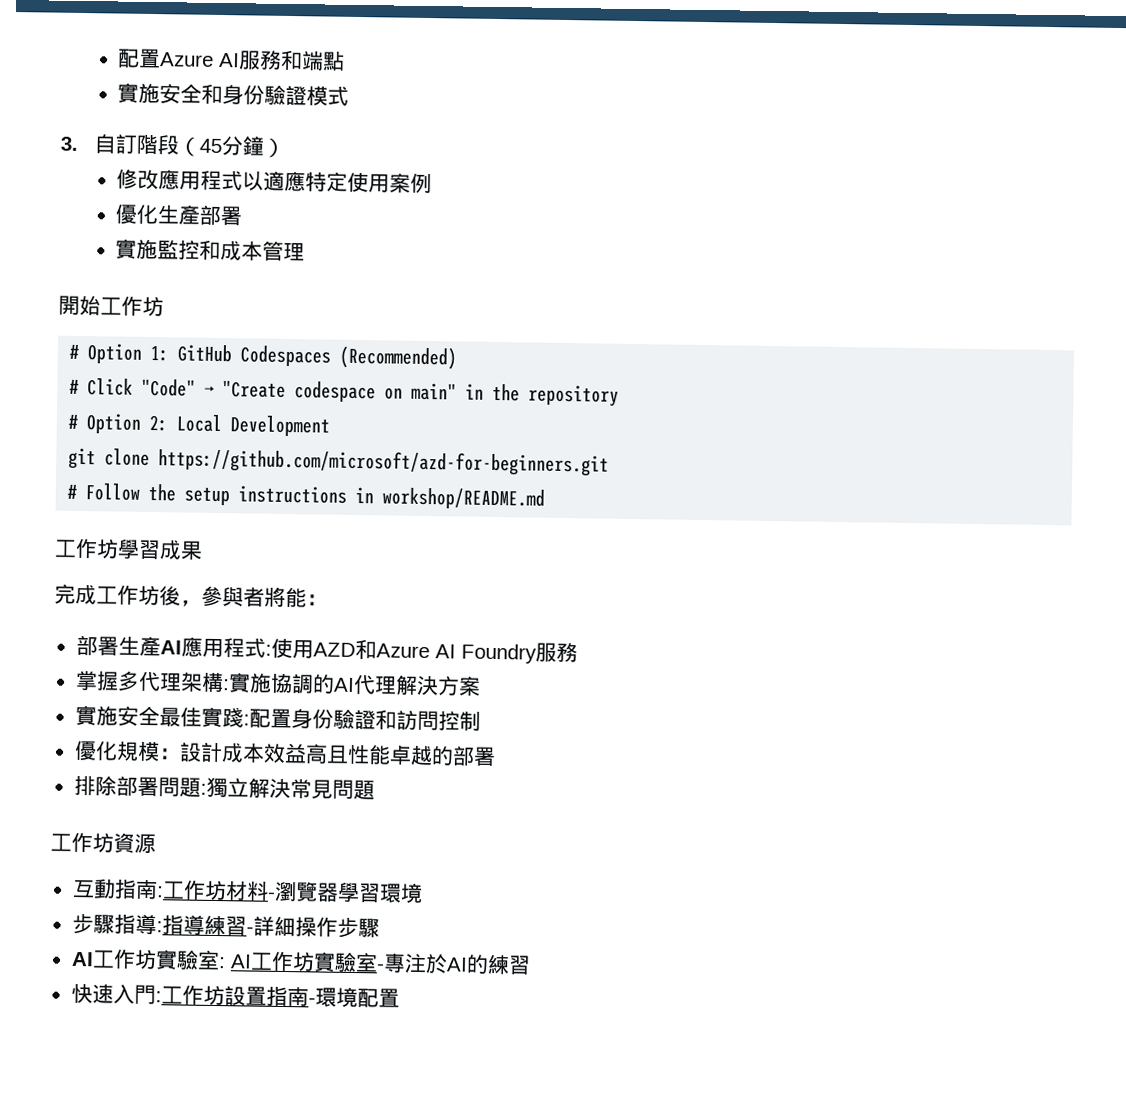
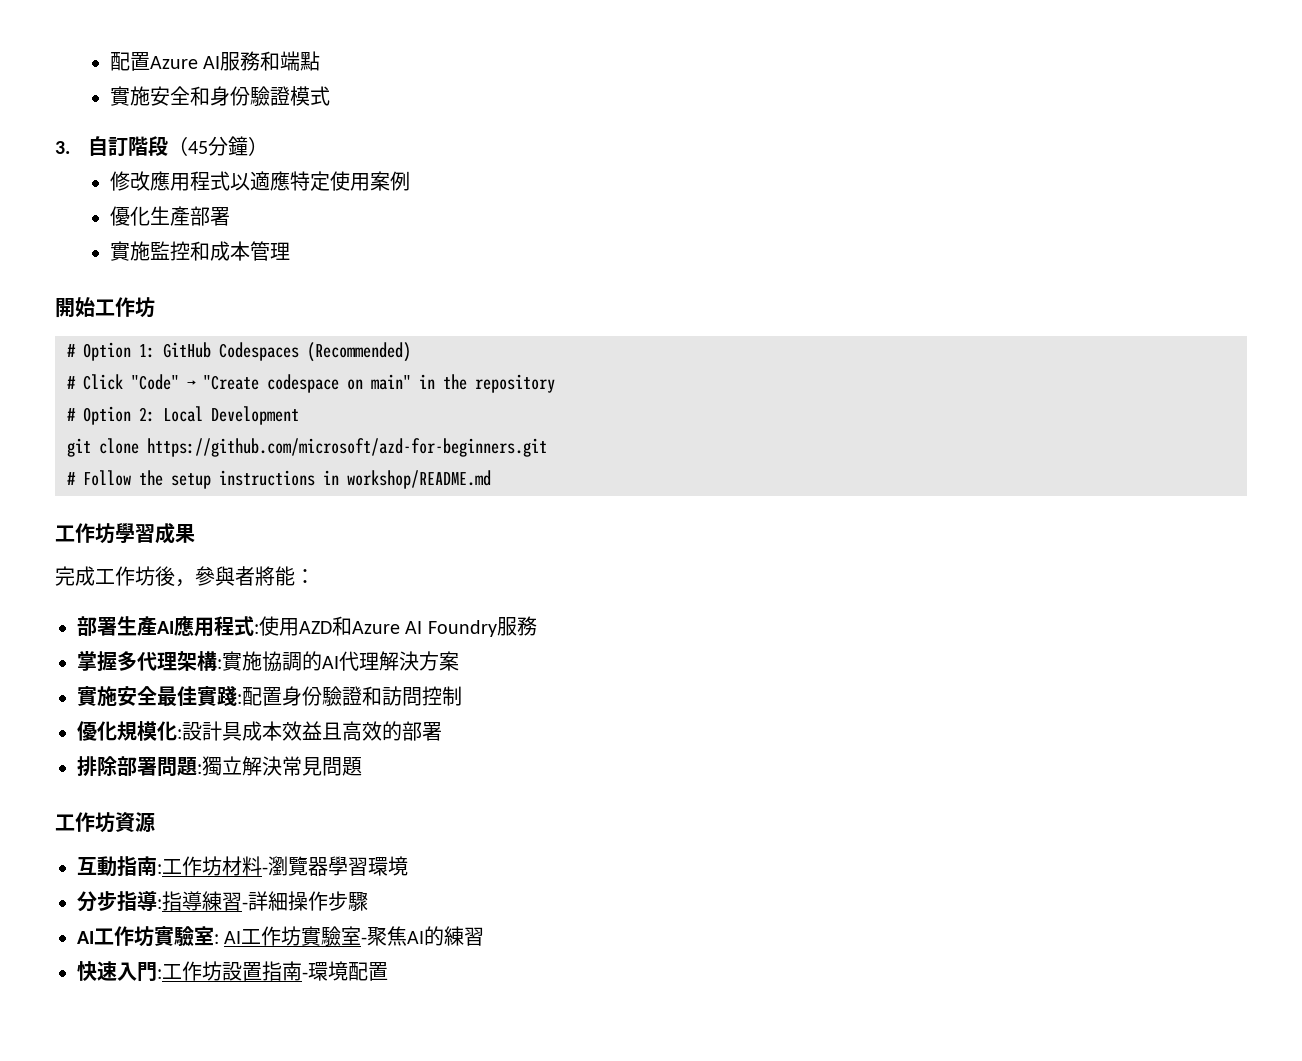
[157,741,433,767] ：設計成本效益高且性能卓越 -> [157,721,382,741] 化:設計具成本效益且高效
[71,912,115,935] 步驟 -> [77,891,117,912] 分步
[382,953,448,974] 專注於 -> [367,926,408,946] 聚焦

